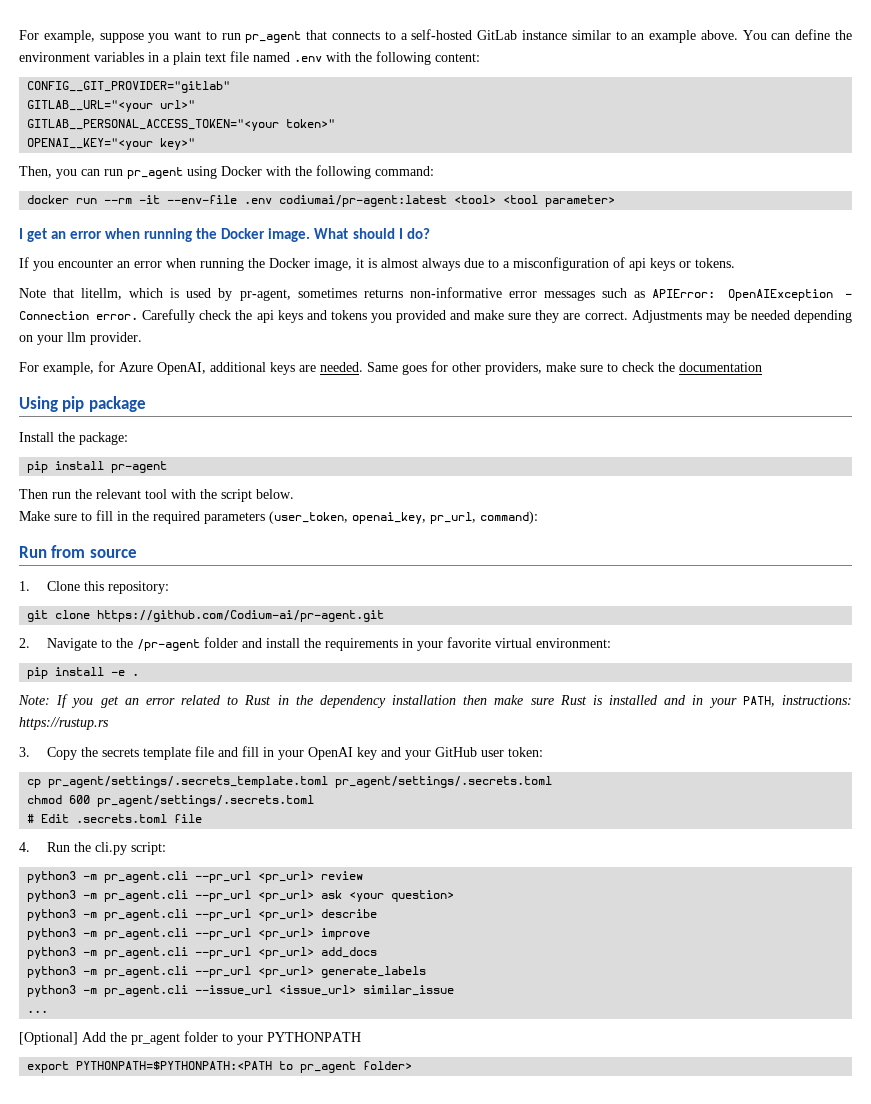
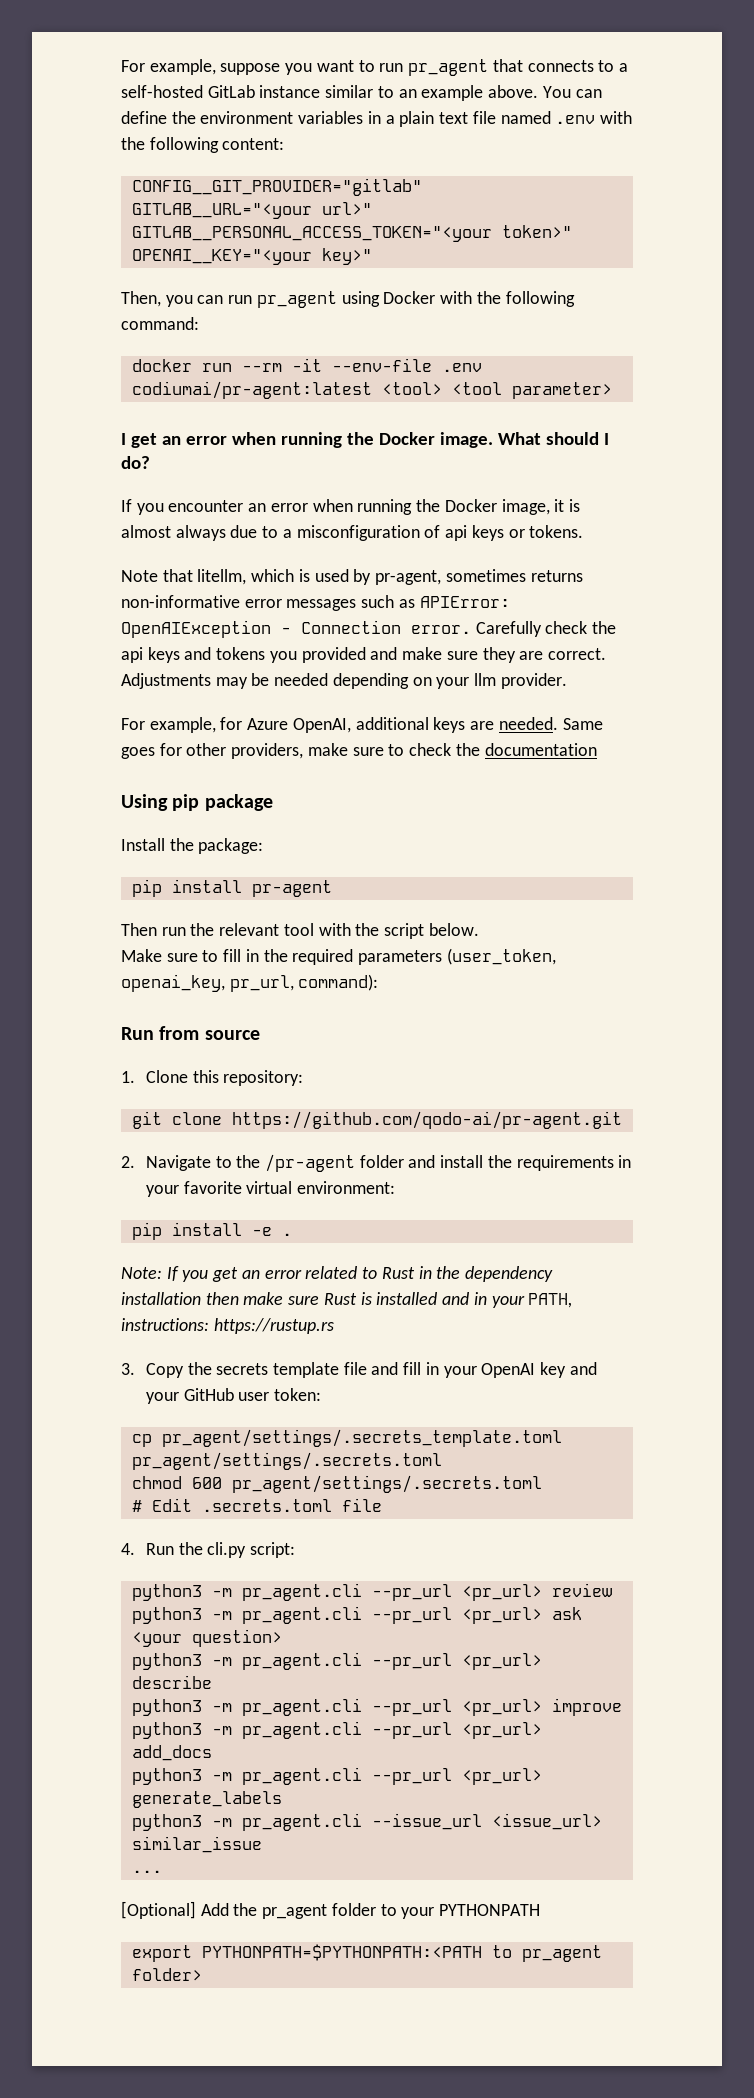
[97,610,385,622] https://github.com/Codium-ai/pr-agent.git -> [231,1111,622,1129] https://github.com/qodo-ai/pr-agent.git

